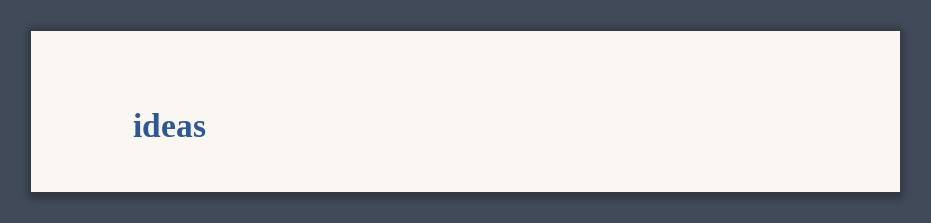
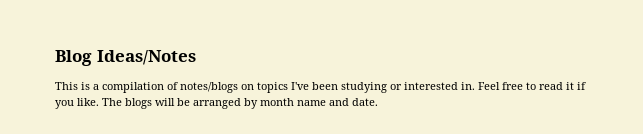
[133,113,206,137] ideas -> [55,50,196,66] [55,82,586,93] [55,98,378,109] Blog Ideas/Notes // This is a compilation of notes/blogs on topics I've been studying or interested in. Feel free to read it if you like. The blogs will be arranged by month name and date.

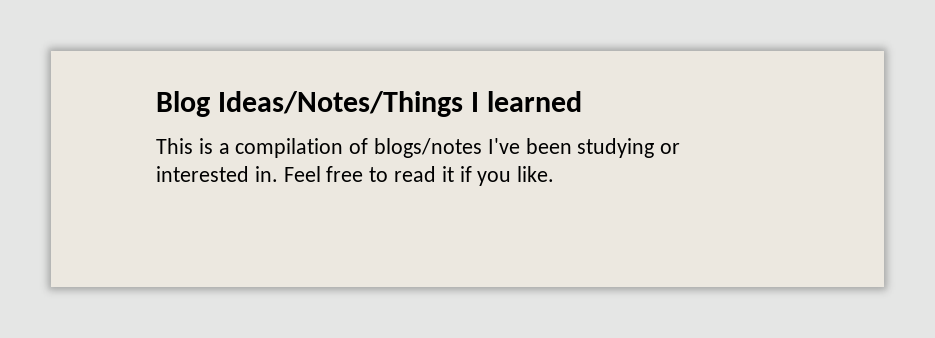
[96,50,196,65] Ideas/Notes -> [218,91,583,117] Ideas/Notes/Things I learned
[180,82,288,93] notes/blogs on topics -> [374,138,483,158] blogs/notes
[102,98,378,109] The blogs will be arranged by month name and date. -> (555, 174) none

